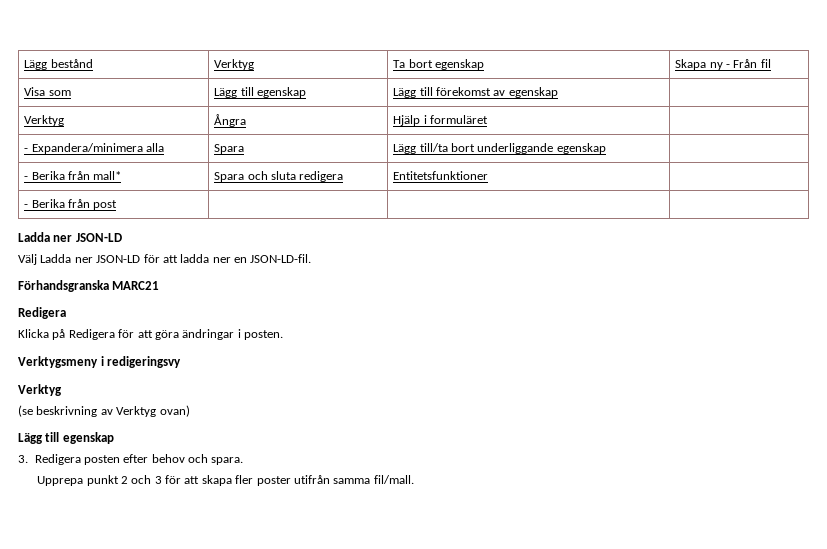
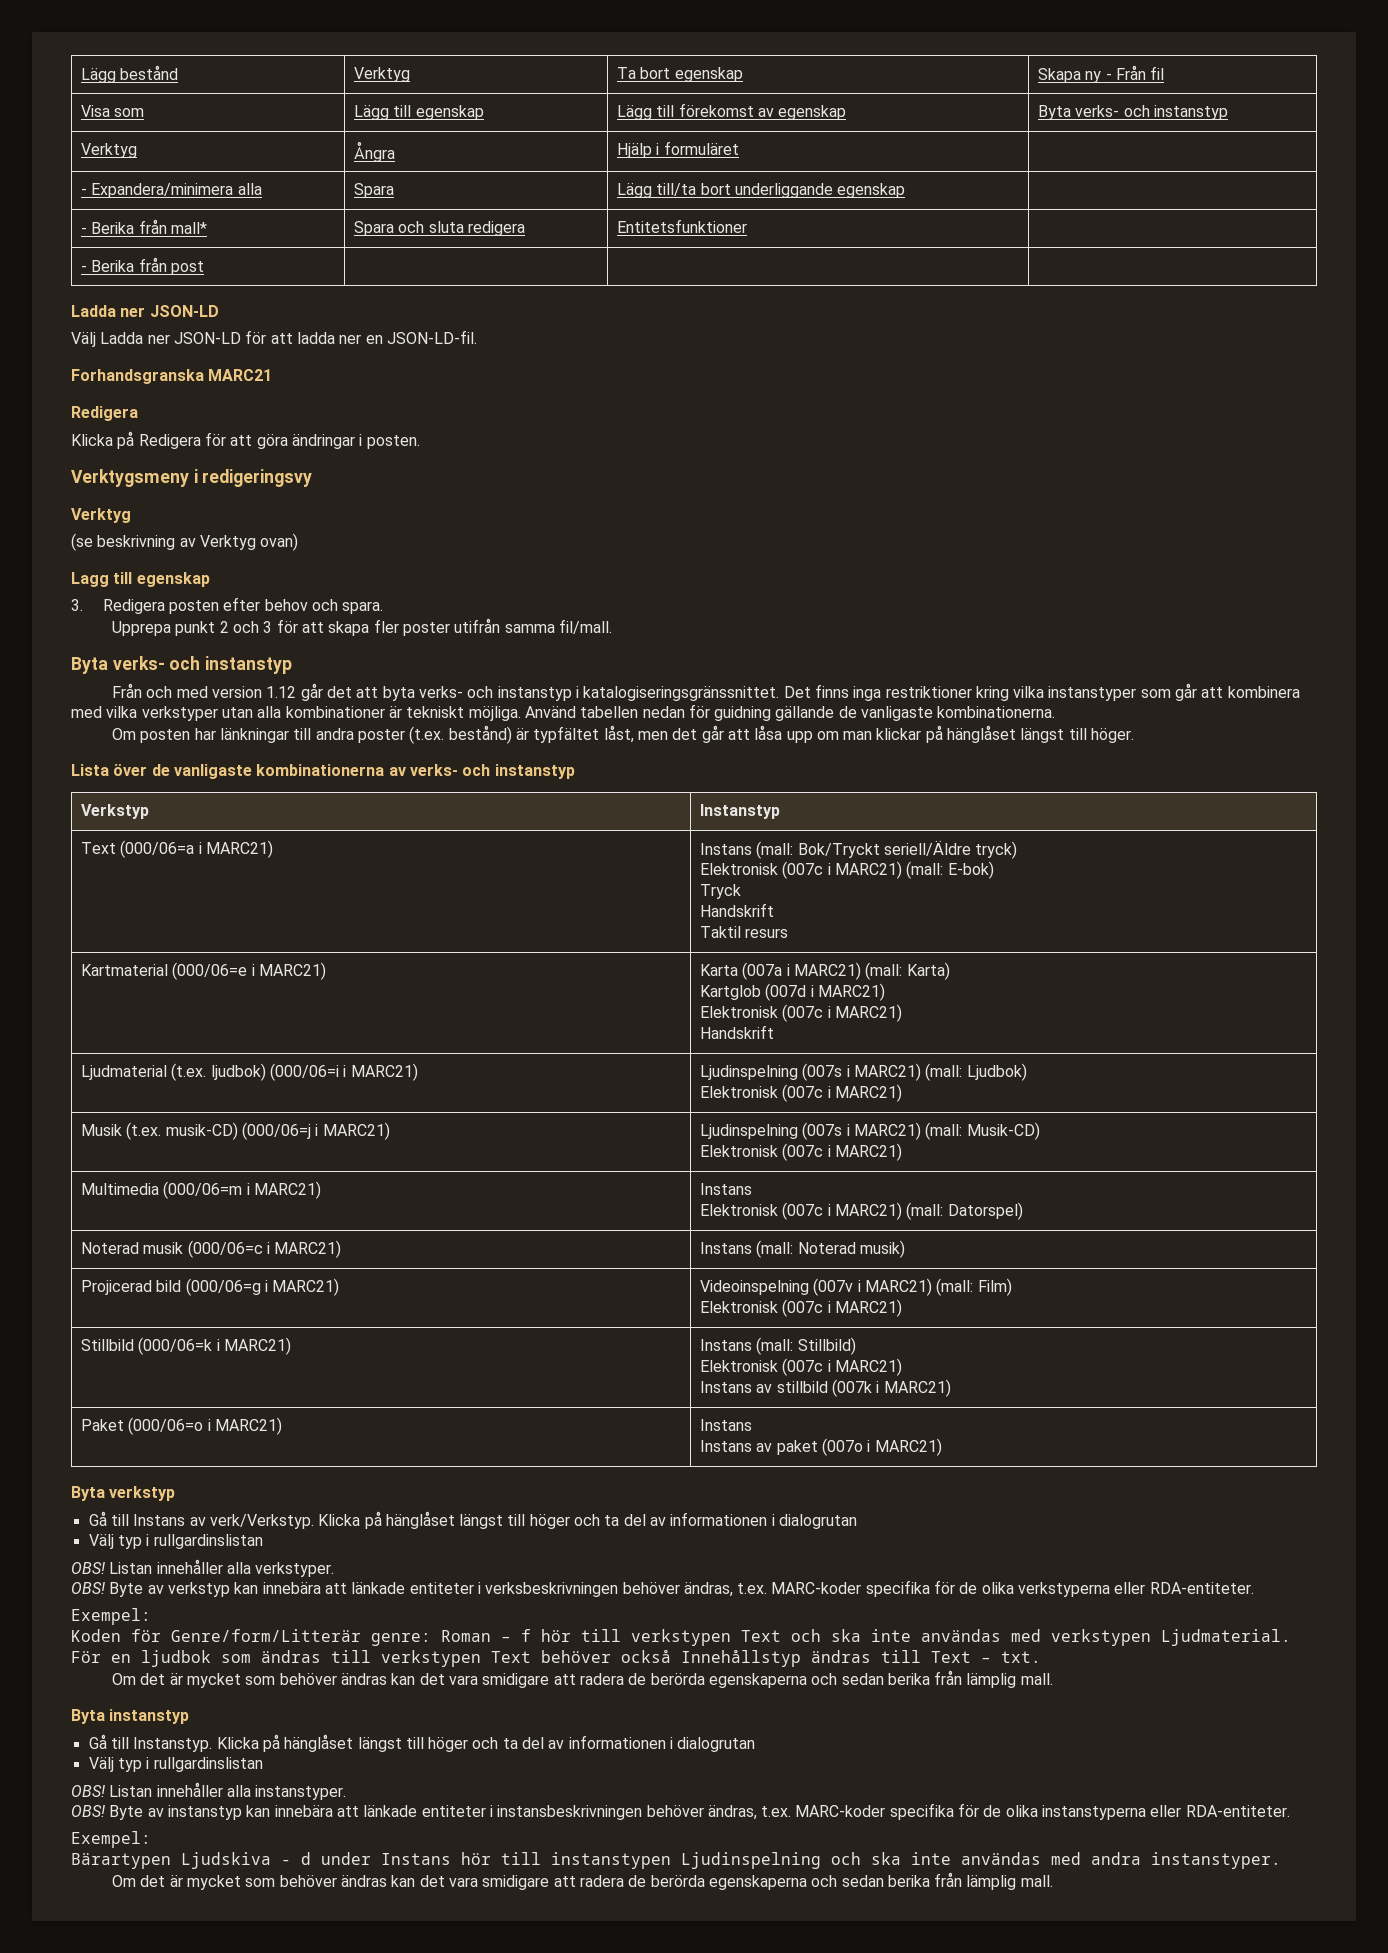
(558, 92) none -> [1038,105,1229,120] Byta verks- och instanstyp
[18,280,109,292] Förhandsgranska -> [71,369,204,384] Forhandsgranska
[18,433,43,444] Lägg -> [71,572,109,587] Lagg
(414, 479) none -> [71,656,293,674] [112,683,1300,701] [71,704,1056,721] [112,725,1135,744] [71,764,575,779] [81,804,150,819] [700,804,781,819] [81,840,274,858] [700,840,1018,859] [700,861,994,879] [700,884,742,899] [700,903,775,917] [700,926,789,938] [81,962,327,980] [700,962,950,980] [700,983,886,1001] [700,1004,903,1022] [700,1025,775,1039] [81,1063,418,1081] [700,1063,1027,1081] [700,1084,903,1102] [81,1122,390,1140] [700,1122,1040,1140] [700,1143,903,1161] [81,1181,322,1199] [700,1183,753,1195] [700,1202,1023,1220] [81,1240,342,1258] [700,1240,906,1258] [81,1278,340,1296] [700,1278,1012,1296] [700,1299,903,1317] [81,1337,292,1355] [700,1337,856,1355] [700,1358,903,1376] [700,1379,951,1397] [81,1417,283,1435] [700,1419,753,1431] [700,1438,942,1456] [71,1486,176,1501] [88,1511,858,1529] [88,1534,263,1549] [71,1559,335,1577] [71,1580,1254,1597] [71,1608,151,1625] [71,1629,1291,1646] [71,1649,1041,1667] [112,1670,1053,1688] [71,1709,190,1724] [88,1734,756,1752] [88,1757,263,1772] [71,1782,347,1800] [71,1803,1290,1820] [71,1831,151,1848] [71,1852,1281,1869] [112,1872,1053,1890] // Byta verks- och instanstyp // Från och med version 1.12 går det att byta verks- och instanstyp i katalogiseringsgränssnittet. Det finns inga restriktioner kring vilka instanstyper som går att kombinera med vilka verkstyper utan alla kombinationer är tekniskt möjliga. Använd tabellen nedan för guidning gällande de vanligaste kombinationerna. // Om posten har länkningar till andra poster (t.ex. bestånd) är typfältet låst, men det går att låsa upp om man klickar på hänglåset längst till höger. // Lista över de vanligaste kombinationerna av verks- och instanstyp // Verkstyp | Instanstyp // Text (000/06=a i MARC21) | Instans (mall: Bok/Tryckt seriell/Äldre tryck) // Elektronisk (007c i MARC21) (mall: E-bok) // Tryck // Handskrift // Taktil resurs // Kartmaterial (000/06=e i MARC21) | Karta (007a i MARC21) (mall: Karta) // Kartglob (007d i MARC21) // Elektronisk (007c i MARC21) // Handskrift // Ljudmaterial (t.ex. ljudbok) (000/06=i i MARC21) | Ljudinspelning (007s i MARC21) (mall: Ljudbok) // Elektronisk (007c i MARC21) // Musik (t.ex. musik-CD) (000/06=j i MARC21) | Ljudinspelning (007s i MARC21) (mall: Musik-CD) // Elektronisk (007c i MARC21) // Multimedia (000/06=m i MARC21) | Instans // Elektronisk (007c i MARC21) (mall: Datorspel) // Noterad musik (000/06=c i MARC21) | Instans (mall: Noterad musik) // Projicerad bild (000/06=g i MARC21) | Videoinspelning (007v i MARC21) (mall: Film) // Elektronisk (007c i MARC21) // Stillbild (000/06=k i MARC21) | Instans (mall: Stillbild) // Elektronisk (007c i MARC21) // Instans av stillbild (007k i MARC21) // Paket (000/06=o i MARC21) | Instans // Instans av paket (007o i MARC21) // Byta verkstyp // Gå till Instans av verk/Verkstyp. Klicka på hänglåset längst till höger och ta del av informationen i dialogrutan // Välj typ i rullgardinslistan // OBS! Listan innehåller alla verkstyper. // OBS! Byte av verkstyp kan innebära att länkade entiteter i verksbeskrivningen behöver ändras, t.ex. MARC-koder specifika för de olika verkstyperna eller RDA-entiteter. // Exempel: // Koden för Genre/form/Litterär genre: Roman – f hör till verkstypen Text och ska inte användas med verkstypen Ljudmaterial. För en ljudbok som ändras till verkstypen Text behöver också Innehållstyp ändras till Text – txt. // Om det är mycket som behöver ändras kan det vara smidigare att radera de berörda egenskaperna och sedan berika från lämplig mall. // Byta instanstyp // Gå till Instanstyp. Klicka på hänglåset längst till höger och ta del av informationen i dialogrutan // Välj typ i rullgardinslistan // OBS! Listan innehåller alla instanstyper. // OBS! Byte av instanstyp kan innebära att länkade entiteter i instansbeskrivningen behöver ändras, t.ex. MARC-koder specifika för de olika instanstyperna eller RDA-entiteter. // Exempel: // Bärartypen Ljudskiva - d under Instans hör till instanstypen Ljudinspelning och ska inte användas med andra instanstyper. // Om det är mycket som behöver ändras kan det vara smidigare att radera de berörda egenskaperna och sedan berika från lämplig mall.

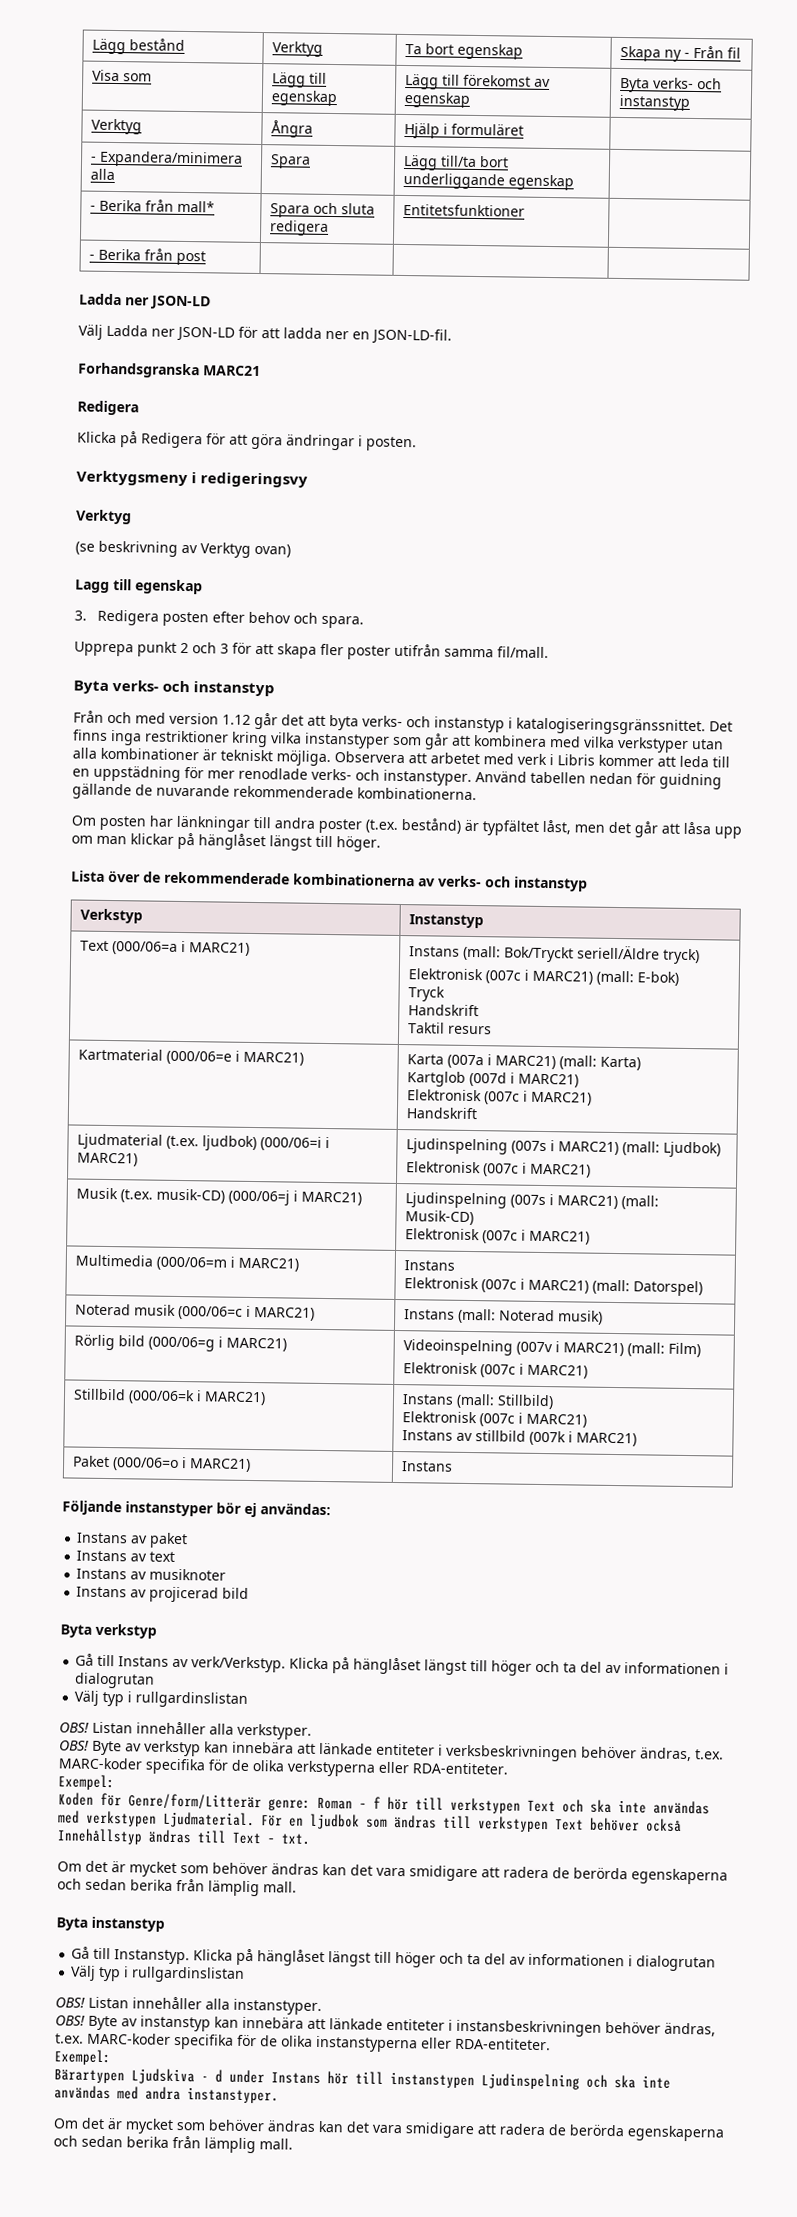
(521, 713) none -> [334,751,730,768] [72,765,472,786] Observera att arbetet med verk i Libris kommer att leda till en uppstädning för mer renodlade verks- och instanstyper.
[861,706,934,721] vanligaste -> [156,784,354,799] nuvarande rekommenderade
[173,764,252,779] vanligaste -> [164,871,290,885] rekommenderade
[81,1280,153,1295] Projicerad -> [73,1334,115,1351] Rörlig
[700,1438,942,1456] // Instans av paket (007o i MARC21) -> [62,1500,331,1518] [76,1532,189,1549] [76,1550,176,1562] [76,1568,227,1581] [76,1586,250,1603] // Följande instanstyper bör ej användas: // Instans av paket // Instans av text // Instans av musiknoter // Instans av projicerad bild

